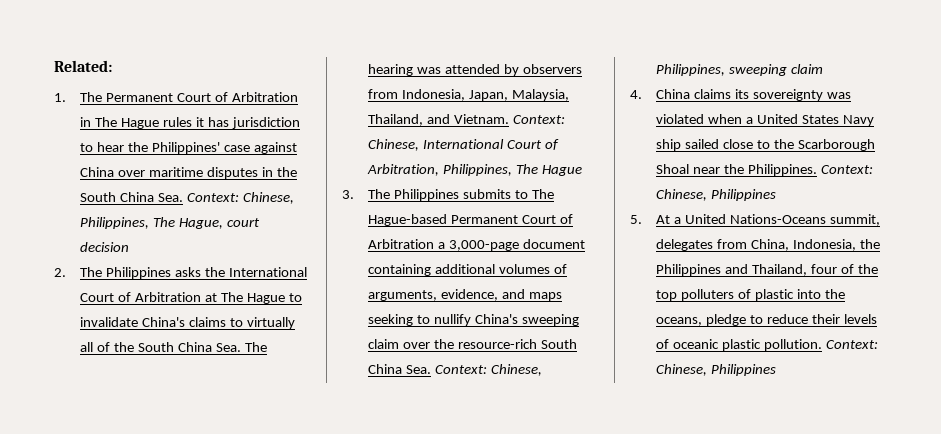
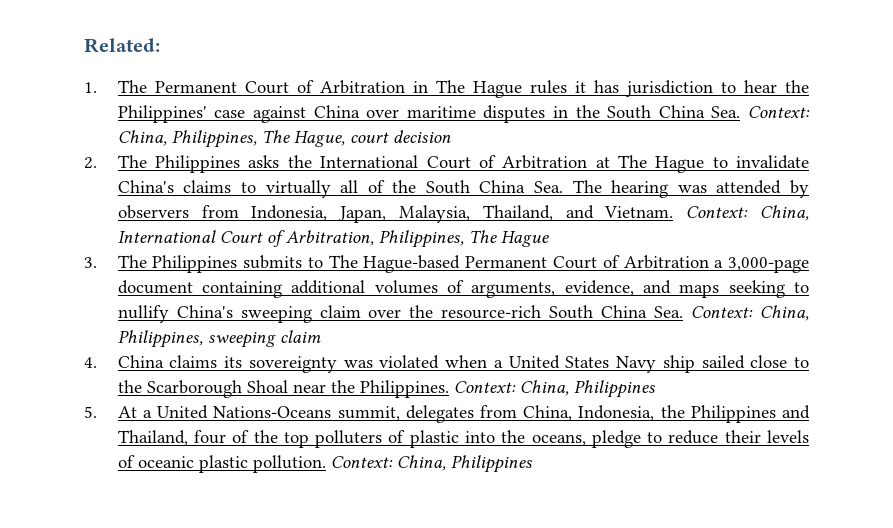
[243,192,295,204] Chinese, -> [117,130,167,146] China,
[368,139,420,151] Chinese, -> [760,205,809,221] China,
[491,364,543,376] Chinese, -> [759,305,809,321] China,
[656,189,708,201] Chinese, -> [519,380,569,396] China,
[656,364,708,376] Chinese, -> [396,455,446,471] China,

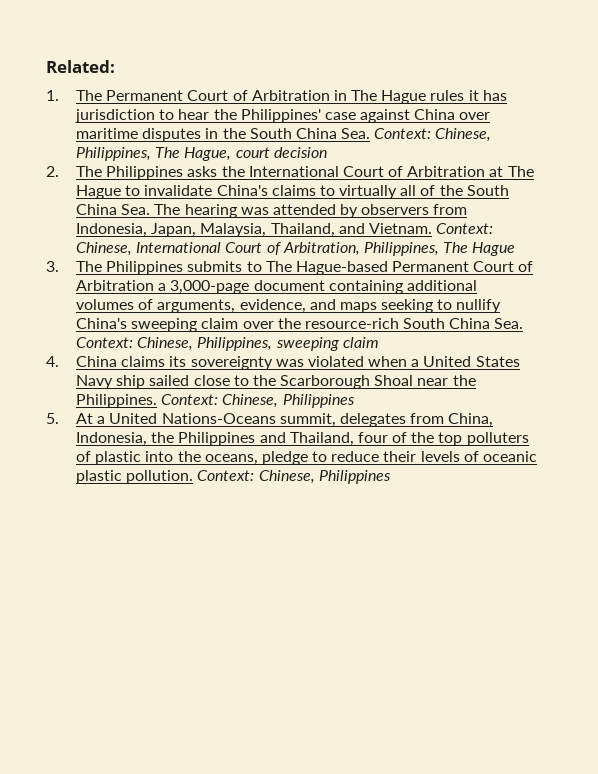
[117,130,167,146] China, -> [435,128,492,142] Chinese,
[760,205,809,221] China, -> [76,242,133,256] Chinese,
[759,305,809,321] China, -> [137,337,194,351] Chinese,
[519,380,569,396] China, -> [222,394,279,408] Chinese,
[396,455,446,471] China, -> [258,470,315,484] Chinese,

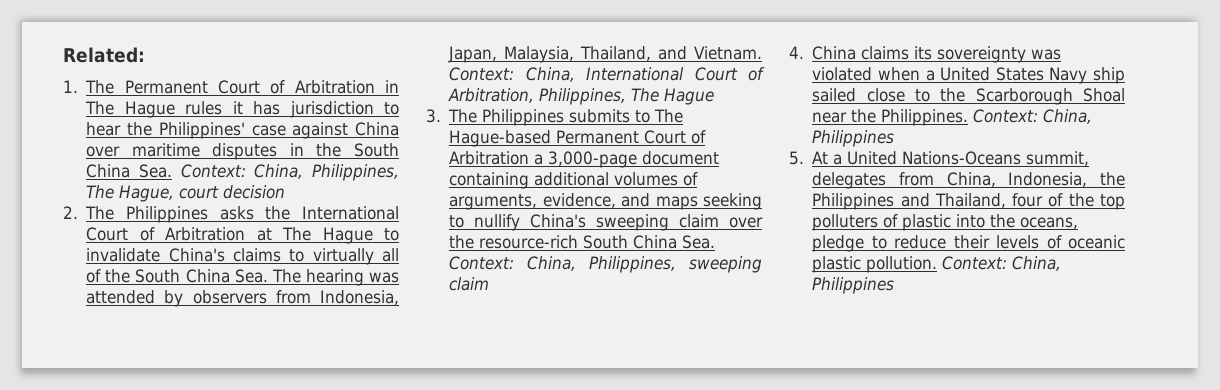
[435,128,492,142] Chinese, -> [254,164,304,179] China,
[76,242,133,256] Chinese, -> [525,67,575,82] China,
[137,337,194,351] Chinese, -> [527,256,577,271] China,
[222,394,279,408] Chinese, -> [1043,109,1093,124] China,
[258,470,315,484] Chinese, -> [1012,256,1062,271] China,

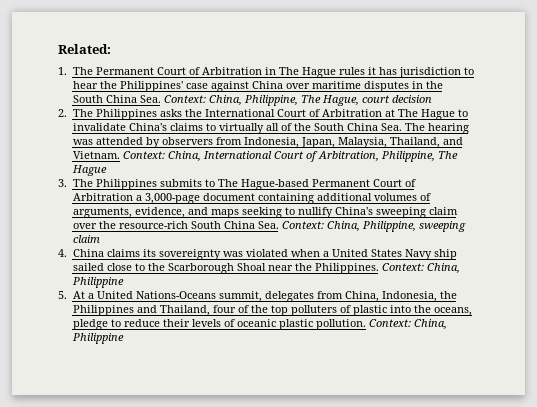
[312,164,399,181] Philippines, -> [243,95,298,106] Philippine,
[539,88,627,105] Philippines, -> [380,151,435,162] Philippine,
[589,256,677,273] Philippines, -> [361,221,416,232] Philippine,
[812,130,895,147] Philippines -> [71,277,124,288] Philippine
[812,277,895,294] Philippines -> [71,333,124,344] Philippine

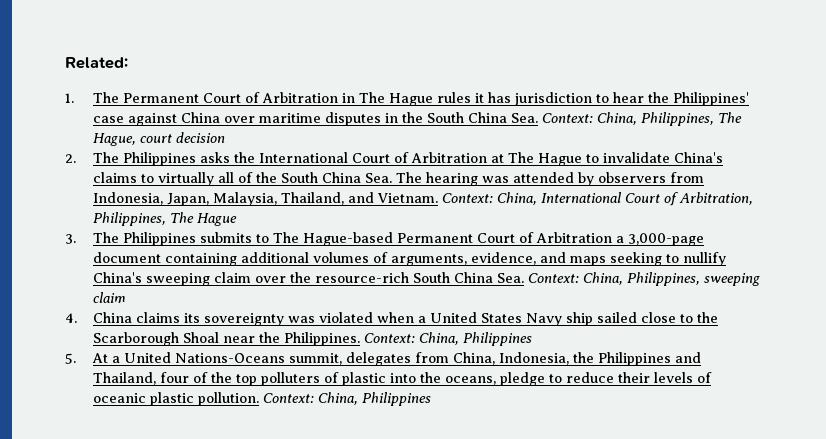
[243,95,298,106] Philippine, -> [641,112,715,126] Philippines,
[380,151,435,162] Philippine, -> [93,212,167,226] Philippines,
[361,221,416,232] Philippine, -> [627,272,701,286] Philippines,
[71,277,124,288] Philippine -> [463,332,533,346] Philippines
[71,333,124,344] Philippine -> [362,392,432,406] Philippines

